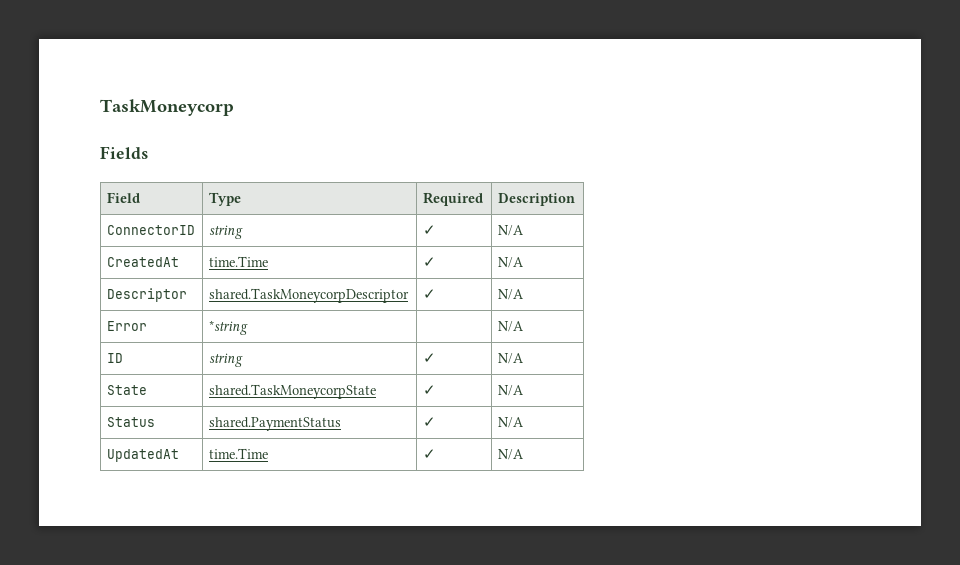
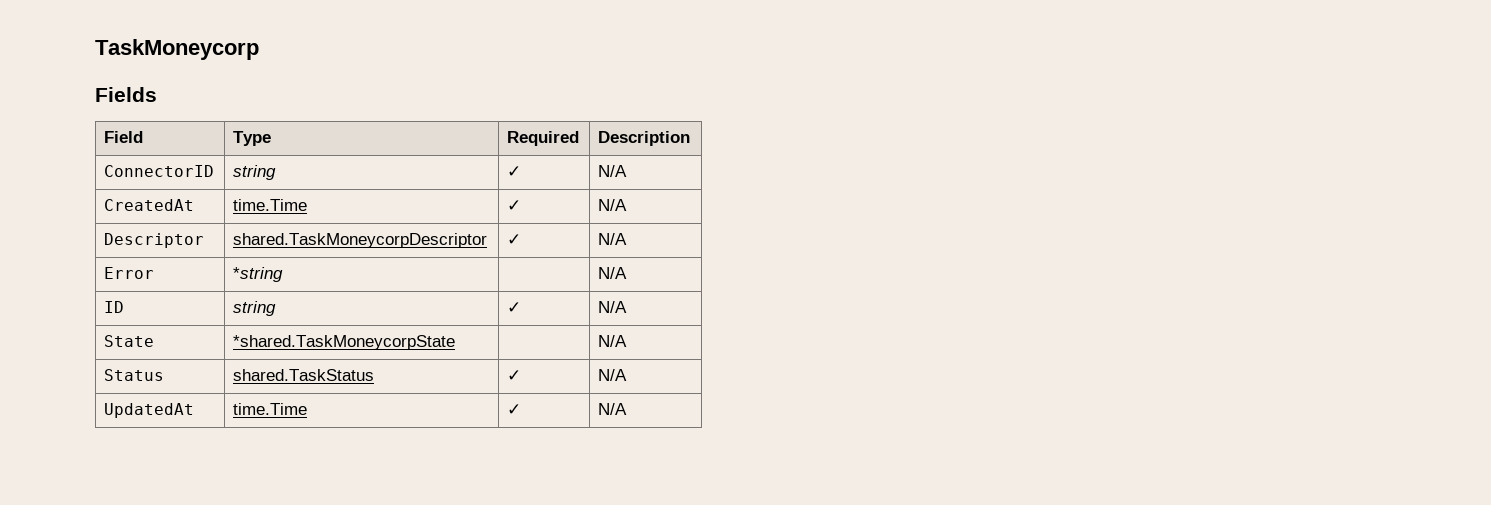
[208,384,376,399] [422,385,436,395] shared.TaskMoneycorpState | ✓ -> [233,335,456,350] *shared.TaskMoneycorpState |
[208,417,341,431] shared.PaymentStatus -> [233,369,375,381] shared.TaskStatus

